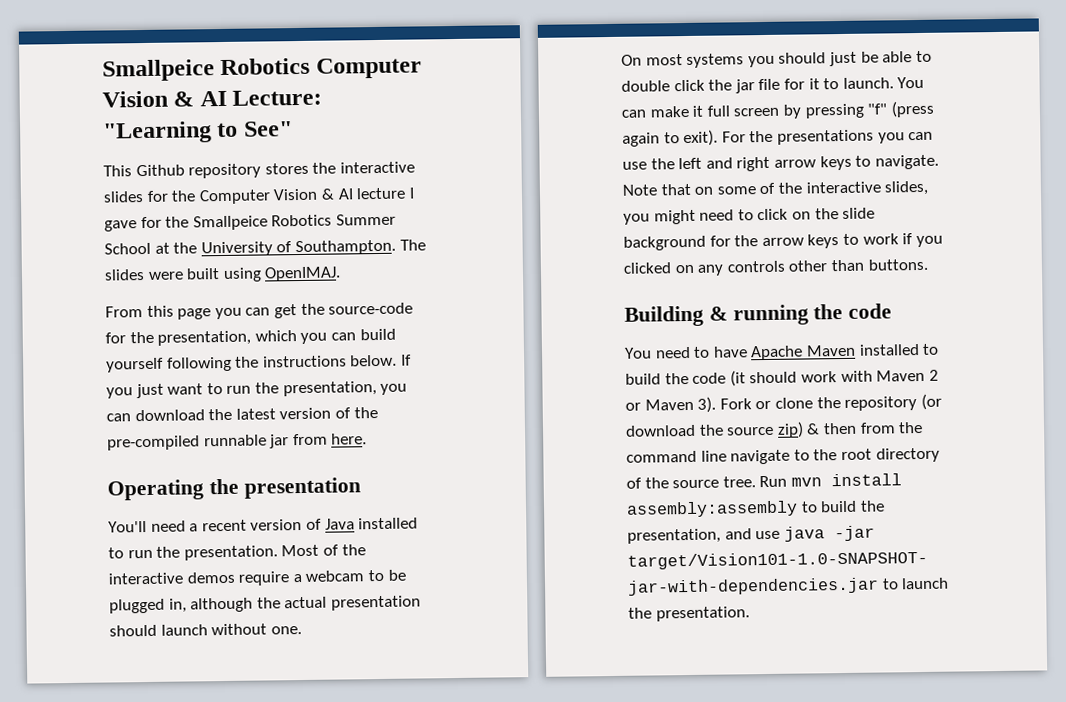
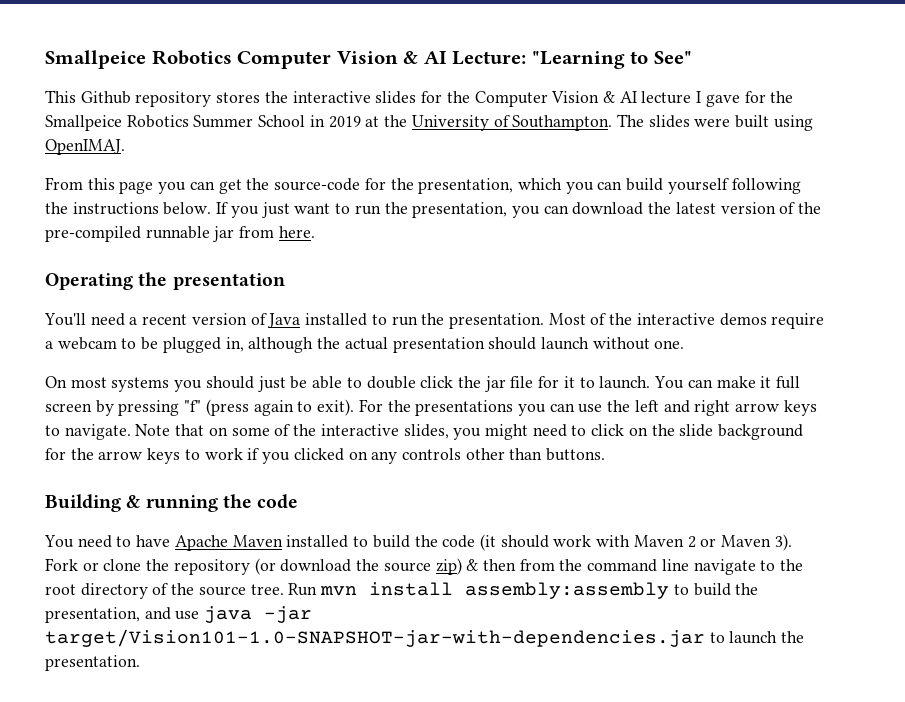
(151, 248) none -> [309,115,361,128] in 2019

